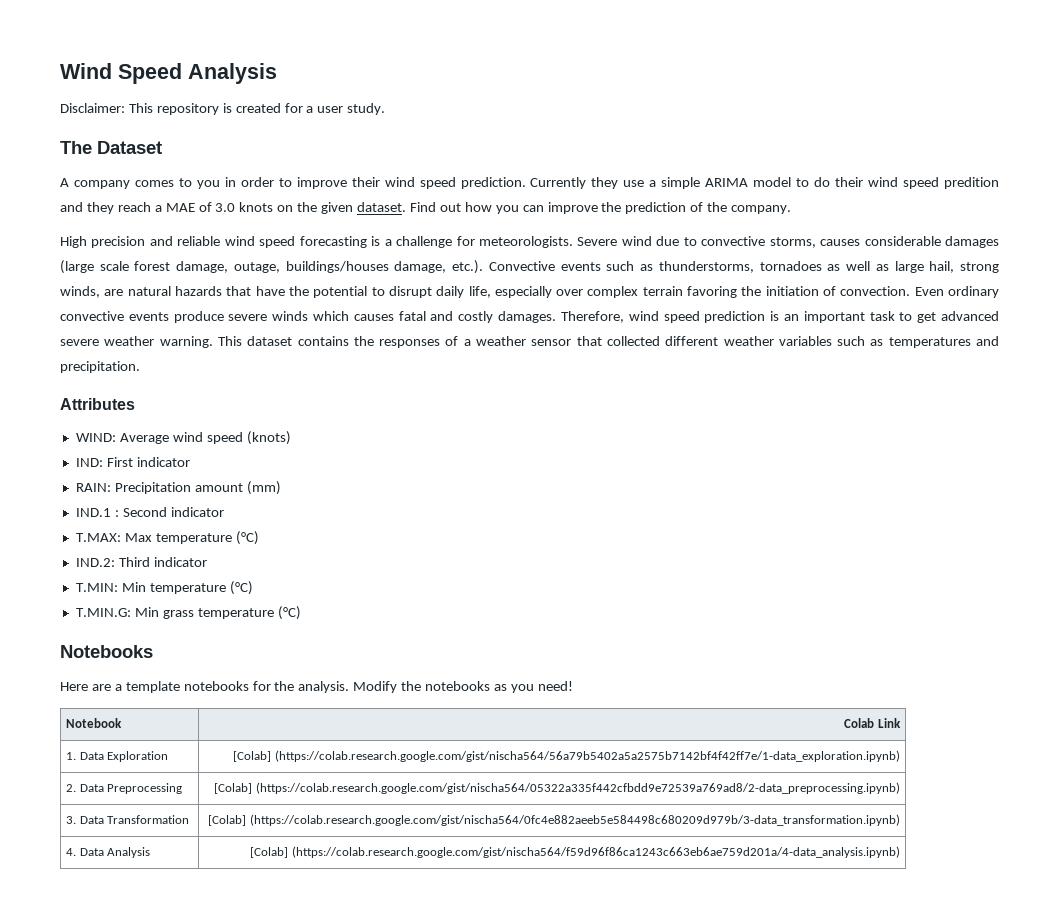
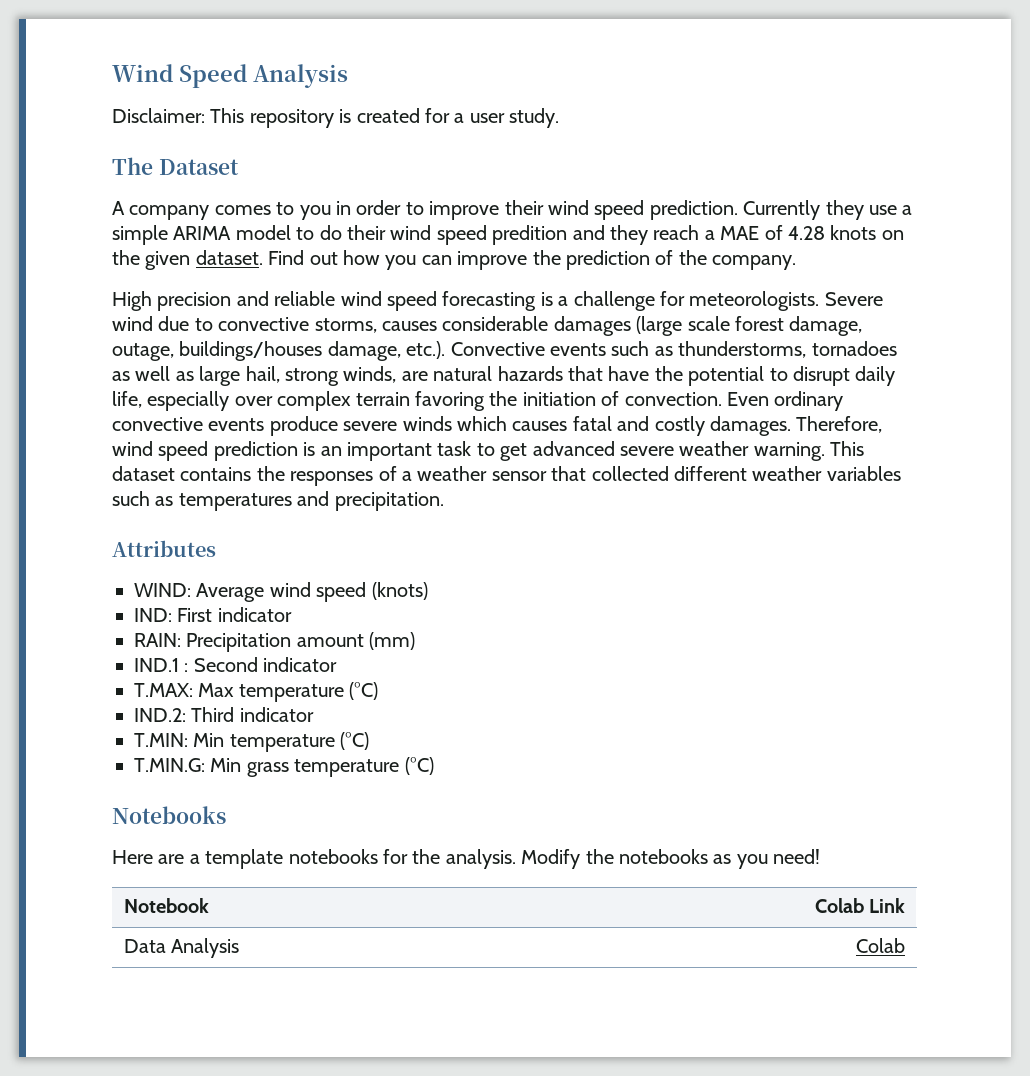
[215,203,236,212] 3.0 -> [787,226,825,240] 4.28
[66,751,169,762] [233,750,900,762] [66,783,183,794] [214,782,900,794] [66,815,190,824] [208,814,900,826] [66,848,77,856] 1. Data Exploration | [Colab] (https://colab.research.google.com/gist/nischa564/56a79b5402a5a2575b7142bf4f42ff7e/1-data_exploration.ipynb) // 2. Data Preprocessing | [Colab] (https://colab.research.google.com/gist/nischa564/05322a335f442cfbdd9e72539a769ad8/2-data_preprocessing.ipynb) // 3. Data Transformation | [Colab] (https://colab.research.google.com/gist/nischa564/0fc4e882aeeb5e584498c680209d979b/3-data_transformation.ipynb) // 4. -> (906, 905) none
[250,846,900,858] [Colab] (https://colab.research.google.com/gist/nischa564/f59d96f86ca1243c663eb6ae759d201a/4-data_analysis.ipynb) -> [856,938,906,953] Colab

